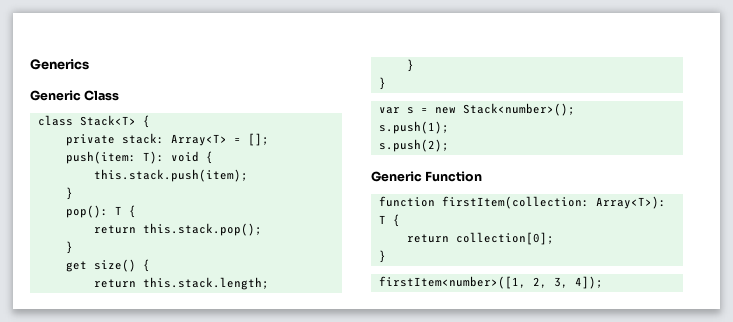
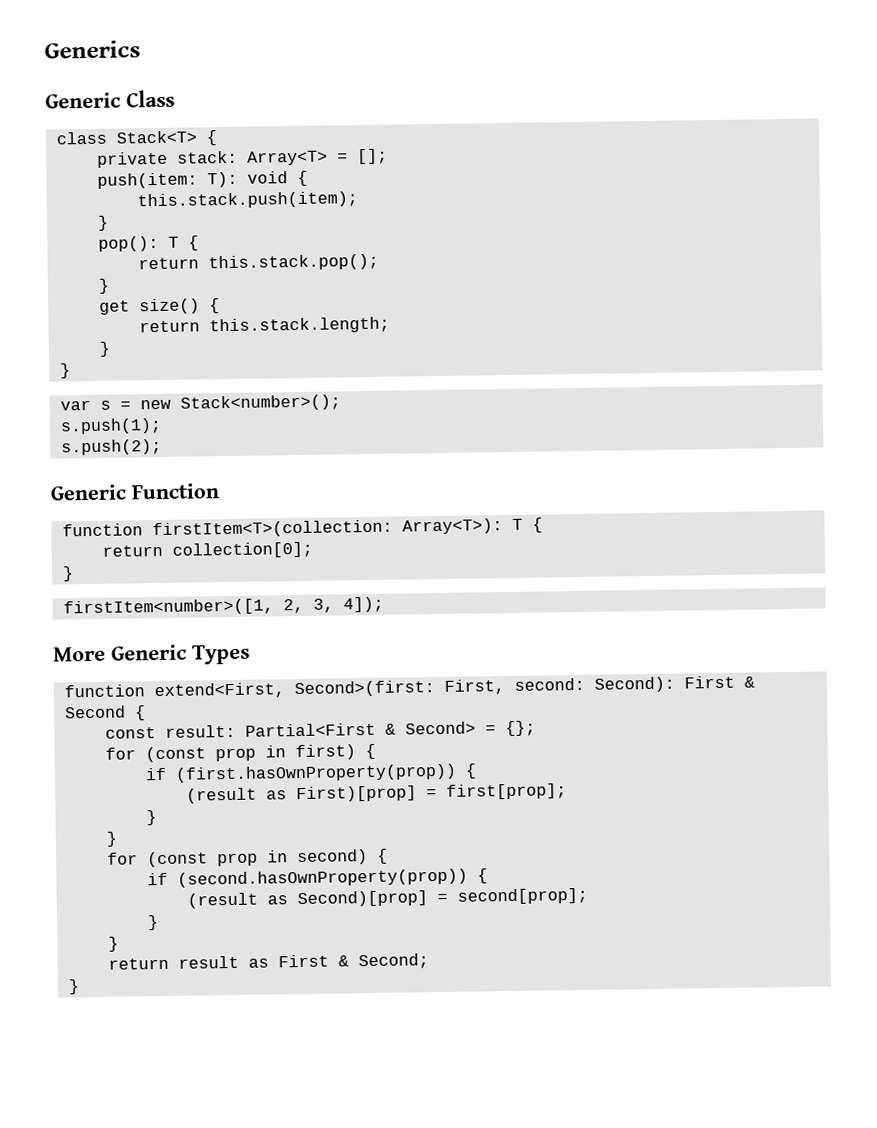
[441,196,589,209] firstItem(collection: -> [151,519,393,539] firstItem<T>(collection:
(603, 282) none -> [53,644,250,665] [63,675,755,700] [63,705,146,721] [104,720,536,739] [104,743,376,763] [144,763,477,783] [185,783,567,804] [145,810,157,826] [105,831,118,847] [106,848,388,868] [146,868,488,888] [186,887,588,909] [146,915,159,931] [107,936,119,952] [107,953,429,970] [67,979,80,995] // More Generic Types // function extend<First, Second>(first: First, second: Second): First & Second { // const result: Partial<First & Second> = {}; // for (const prop in first) { // if (first.hasOwnProperty(prop)) { // (result as First)[prop] = first[prop]; // } // } // for (const prop in second) { // if (second.hasOwnProperty(prop)) { // (result as Second)[prop] = second[prop]; // } // } // return result as First & Second; // }

